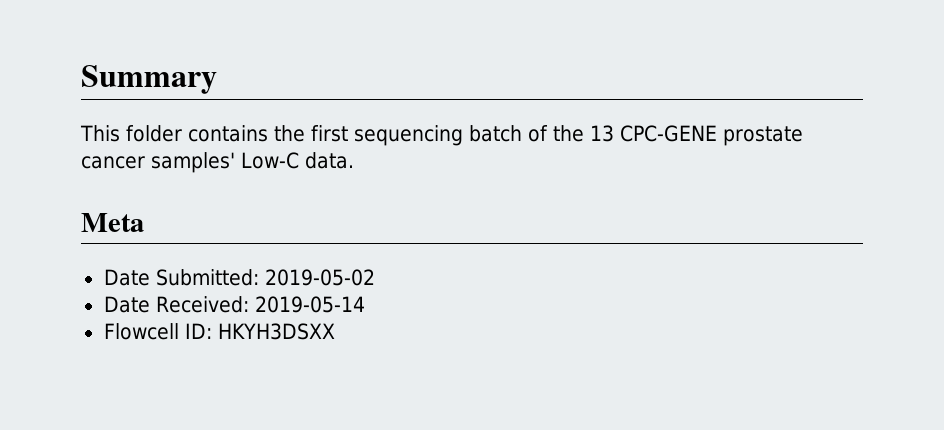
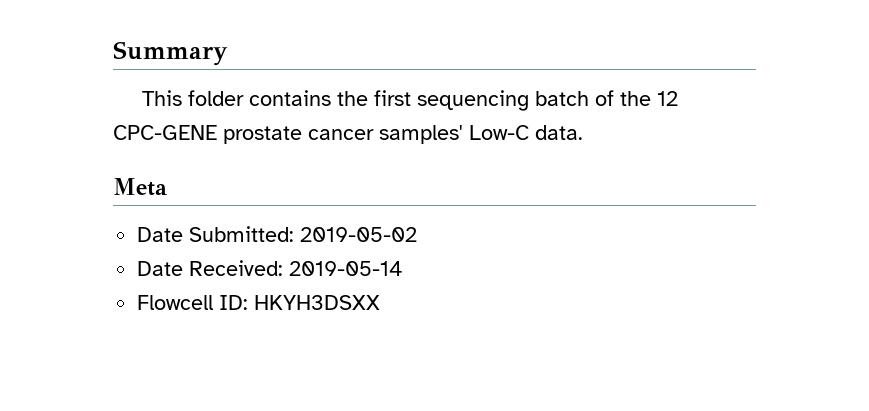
[590,125,614,142] 13 -> [657,91,679,106] 12

